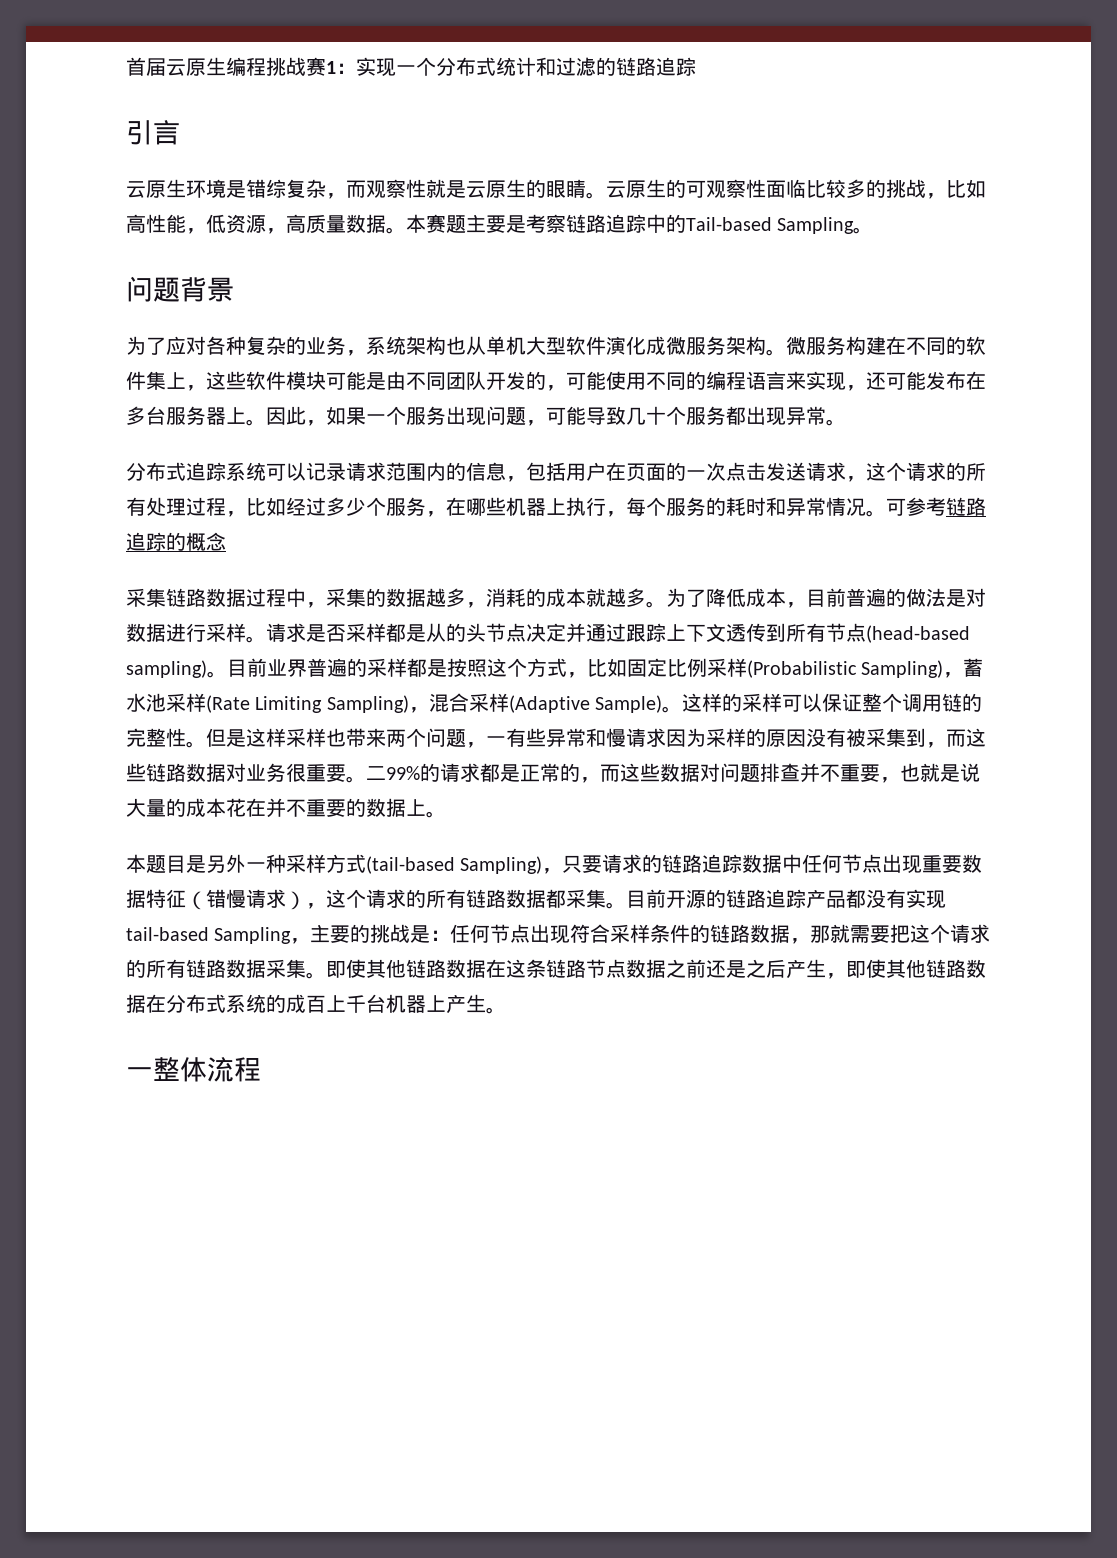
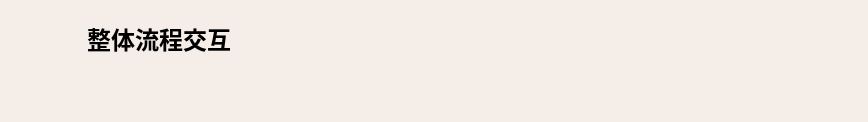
[126,57,696,77] [126,120,180,145] [126,179,986,199] [126,214,874,234] [126,276,234,302] [126,336,986,356] [126,371,986,391] [126,406,846,426] [126,462,986,482] [126,497,986,517] [126,532,226,551] [126,588,986,608] [126,623,970,643] [126,658,984,678] [126,693,983,713] [126,728,986,748] [126,763,980,783] [126,798,446,818] [126,854,983,874] [126,889,946,910] [126,924,991,944] [126,959,986,979] [126,994,506,1014] [126,1067,153,1079] 首届云原生编程挑战赛1：实现一个分布式统计和过滤的链路追踪 // 引言 // 云原生环境是错综复杂，而观察性就是云原生的眼睛。云原生的可观察性面临比较多的挑战，比如高性能，低资源，高质量数据。本赛题主要是考察链路追踪中的Tail-based Sampling。 // 问题背景 // 为了应对各种复杂的业务，系统架构也从单机大型软件演化成微服务架构。微服务构建在不同的软件集上，这些软件模块可能是由不同团队开发的，可能使用不同的编程语言来实现，还可能发布在多台服务器上。因此，如果一个服务出现问题，可能导致几十个服务都出现异常。 // 分布式追踪系统可以记录请求范围内的信息，包括用户在页面的一次点击发送请求，这个请求的所有处理过程，比如经过多少个服务，在哪些机器上执行，每个服务的耗时和异常情况。可参考链路追踪的概念 // 采集链路数据过程中，采集的数据越多，消耗的成本就越多。为了降低成本，目前普遍的做法是对数据进行采样。请求是否采样都是从的头节点决定并通过跟踪上下文透传到所有节点(head-based sampling)。目前业界普遍的采样都是按照这个方式，比如固定比例采样(Probabilistic Sampling)，蓄水池采样(Rate Limiting Sampling)，混合采样(Adaptive Sample)。这样的采样可以保证整个调用链的完整性。但是这样采样也带来两个问题，一有些异常和慢请求因为采样的原因没有被采集到，而这些链路数据对业务很重要。二99%的请求都是正常的，而这些数据对问题排查并不重要，也就是说大量的成本花在并不重要的数据上。 // 本题目是另外一种采样方式(tail-based Sampling)，只要请求的链路追踪数据中任何节点出现重要数据特征（错慢请求），这个请求的所有链路数据都采集。目前开源的链路追踪产品都没有实现tail-based Sampling，主要的挑战是：任何节点出现符合采样条件的链路数据，那就需要把这个请求的所有链路数据采集。即使其他链路数据在这条链路节点数据之前还是之后产生，即使其他链路数据在分布式系统的成百上千台机器上产生。 // 一 -> (87, 40) none
(261, 1069) none -> [183,28,231,52] 交互

